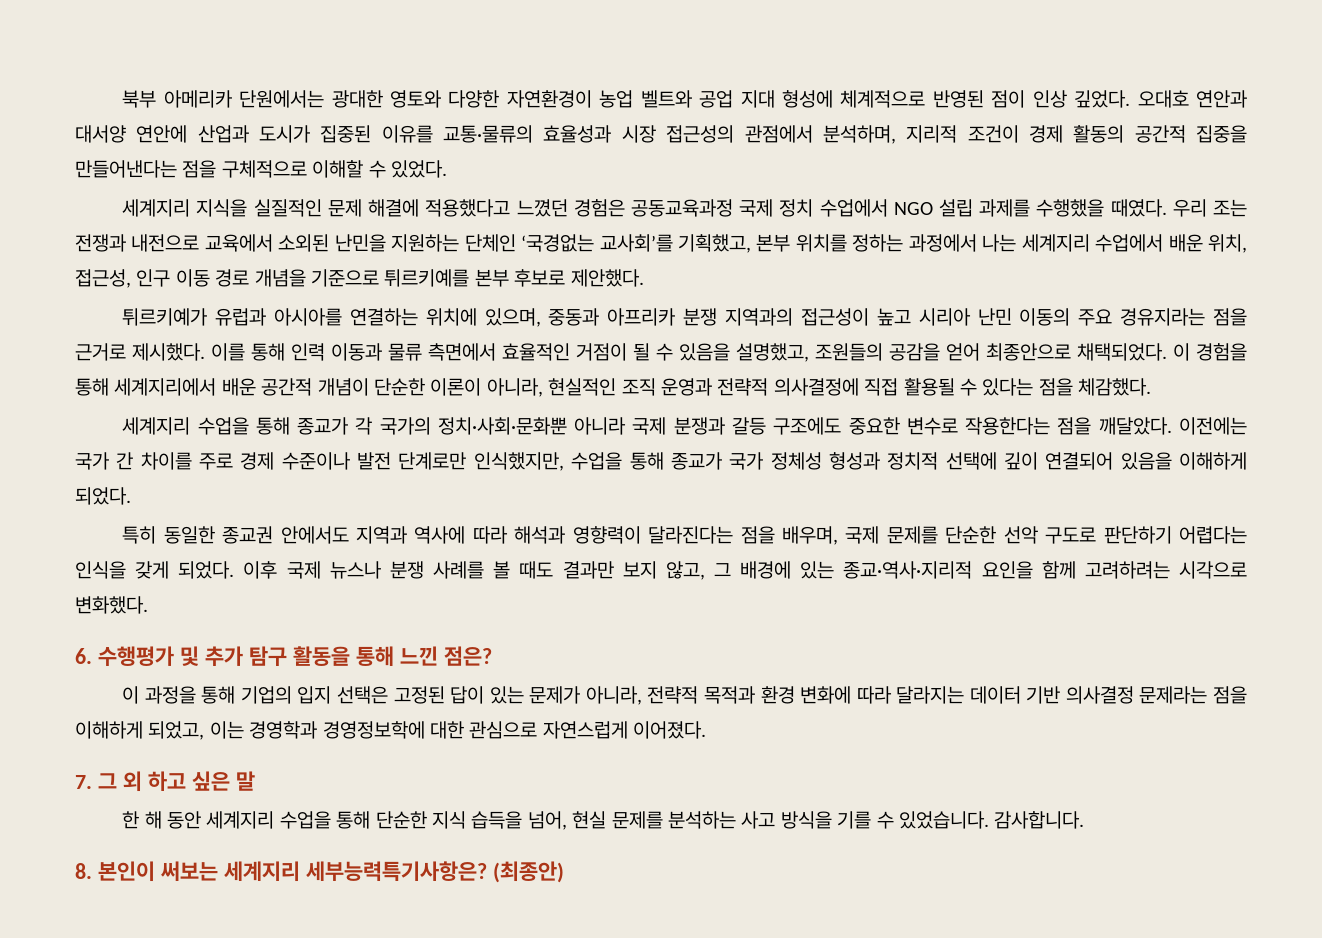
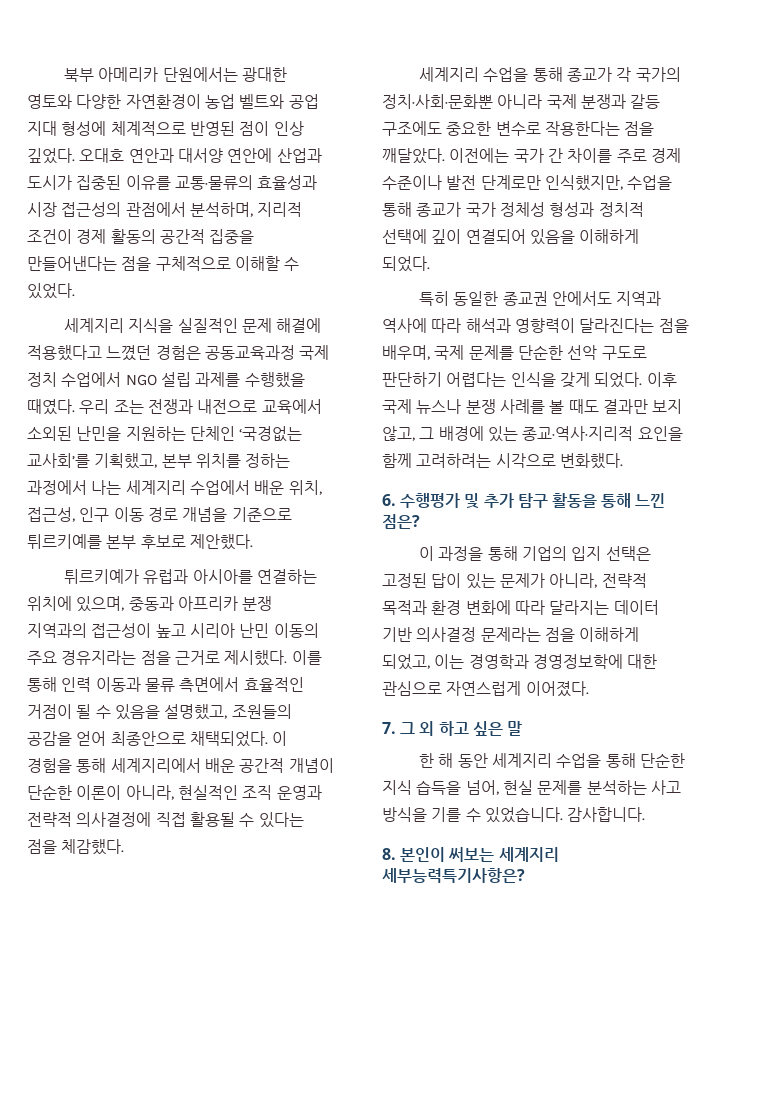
[492,861,564,883] (최종안) -> (525, 875) none

